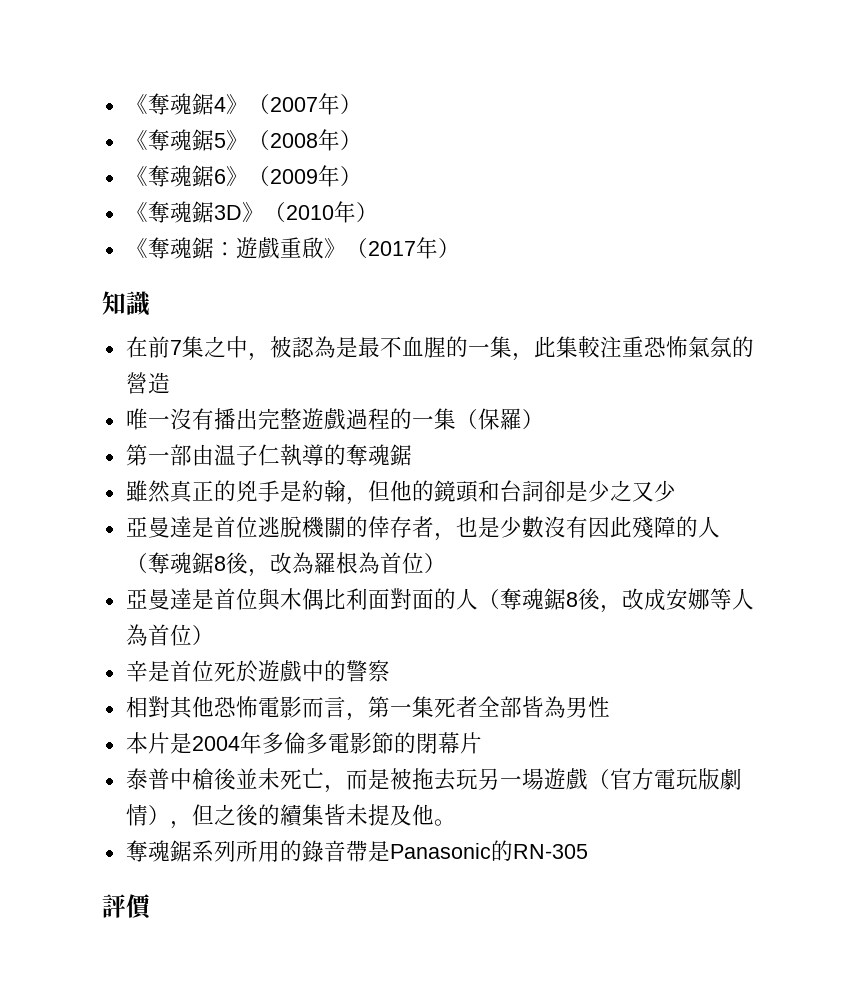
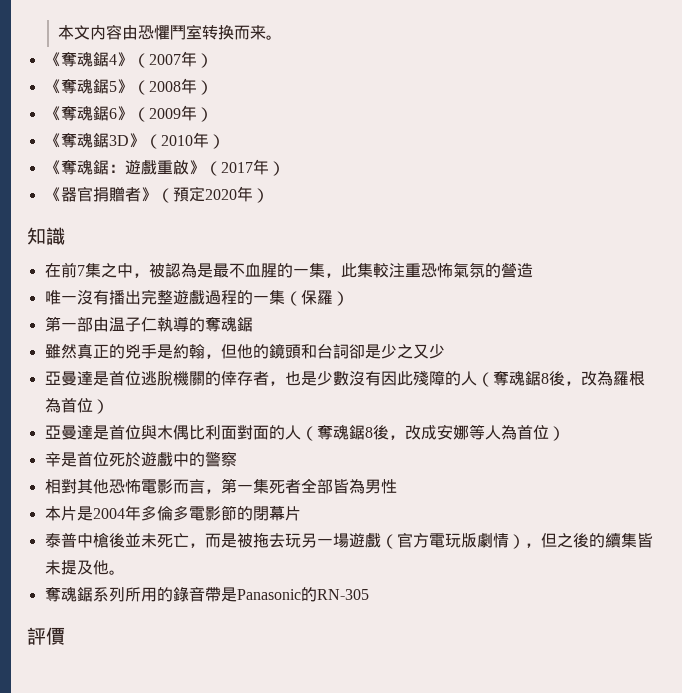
(125, 104) none -> [58,24,283,40] 本文内容由恐懼鬥室转换而来。 //
(460, 248) none -> [44,186,269,203] // 《器官捐贈者》（預定2020年）

